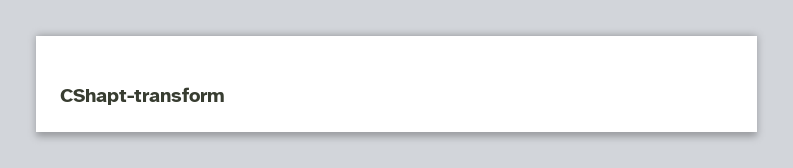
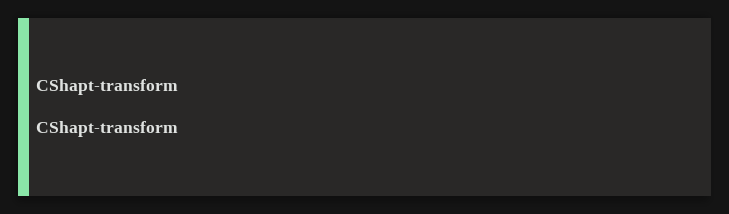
[60,87,225,105] CShapt-transform -> [36,79,178,95] [36,121,178,137] CShapt-transform // CShapt-transform

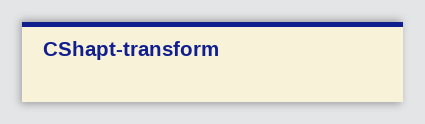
[36,79,178,95] [36,121,178,137] CShapt-transform // CShapt-transform -> [43,41,219,60] CShapt-transform

